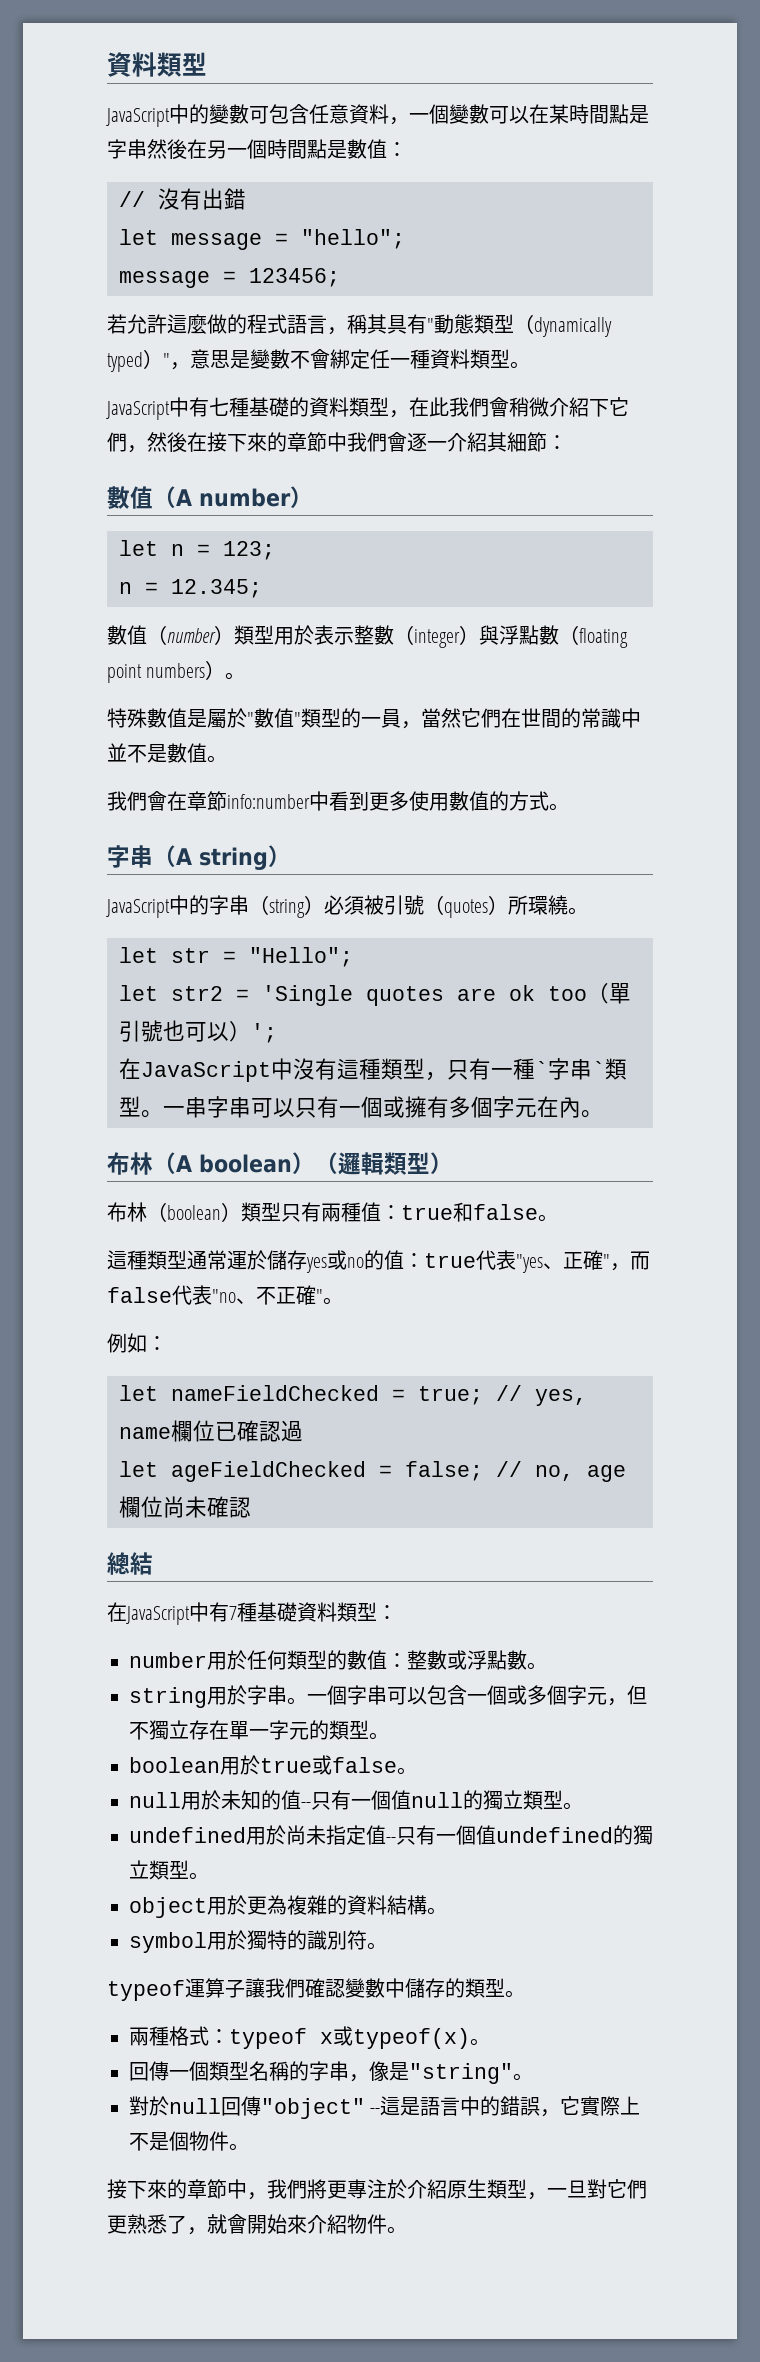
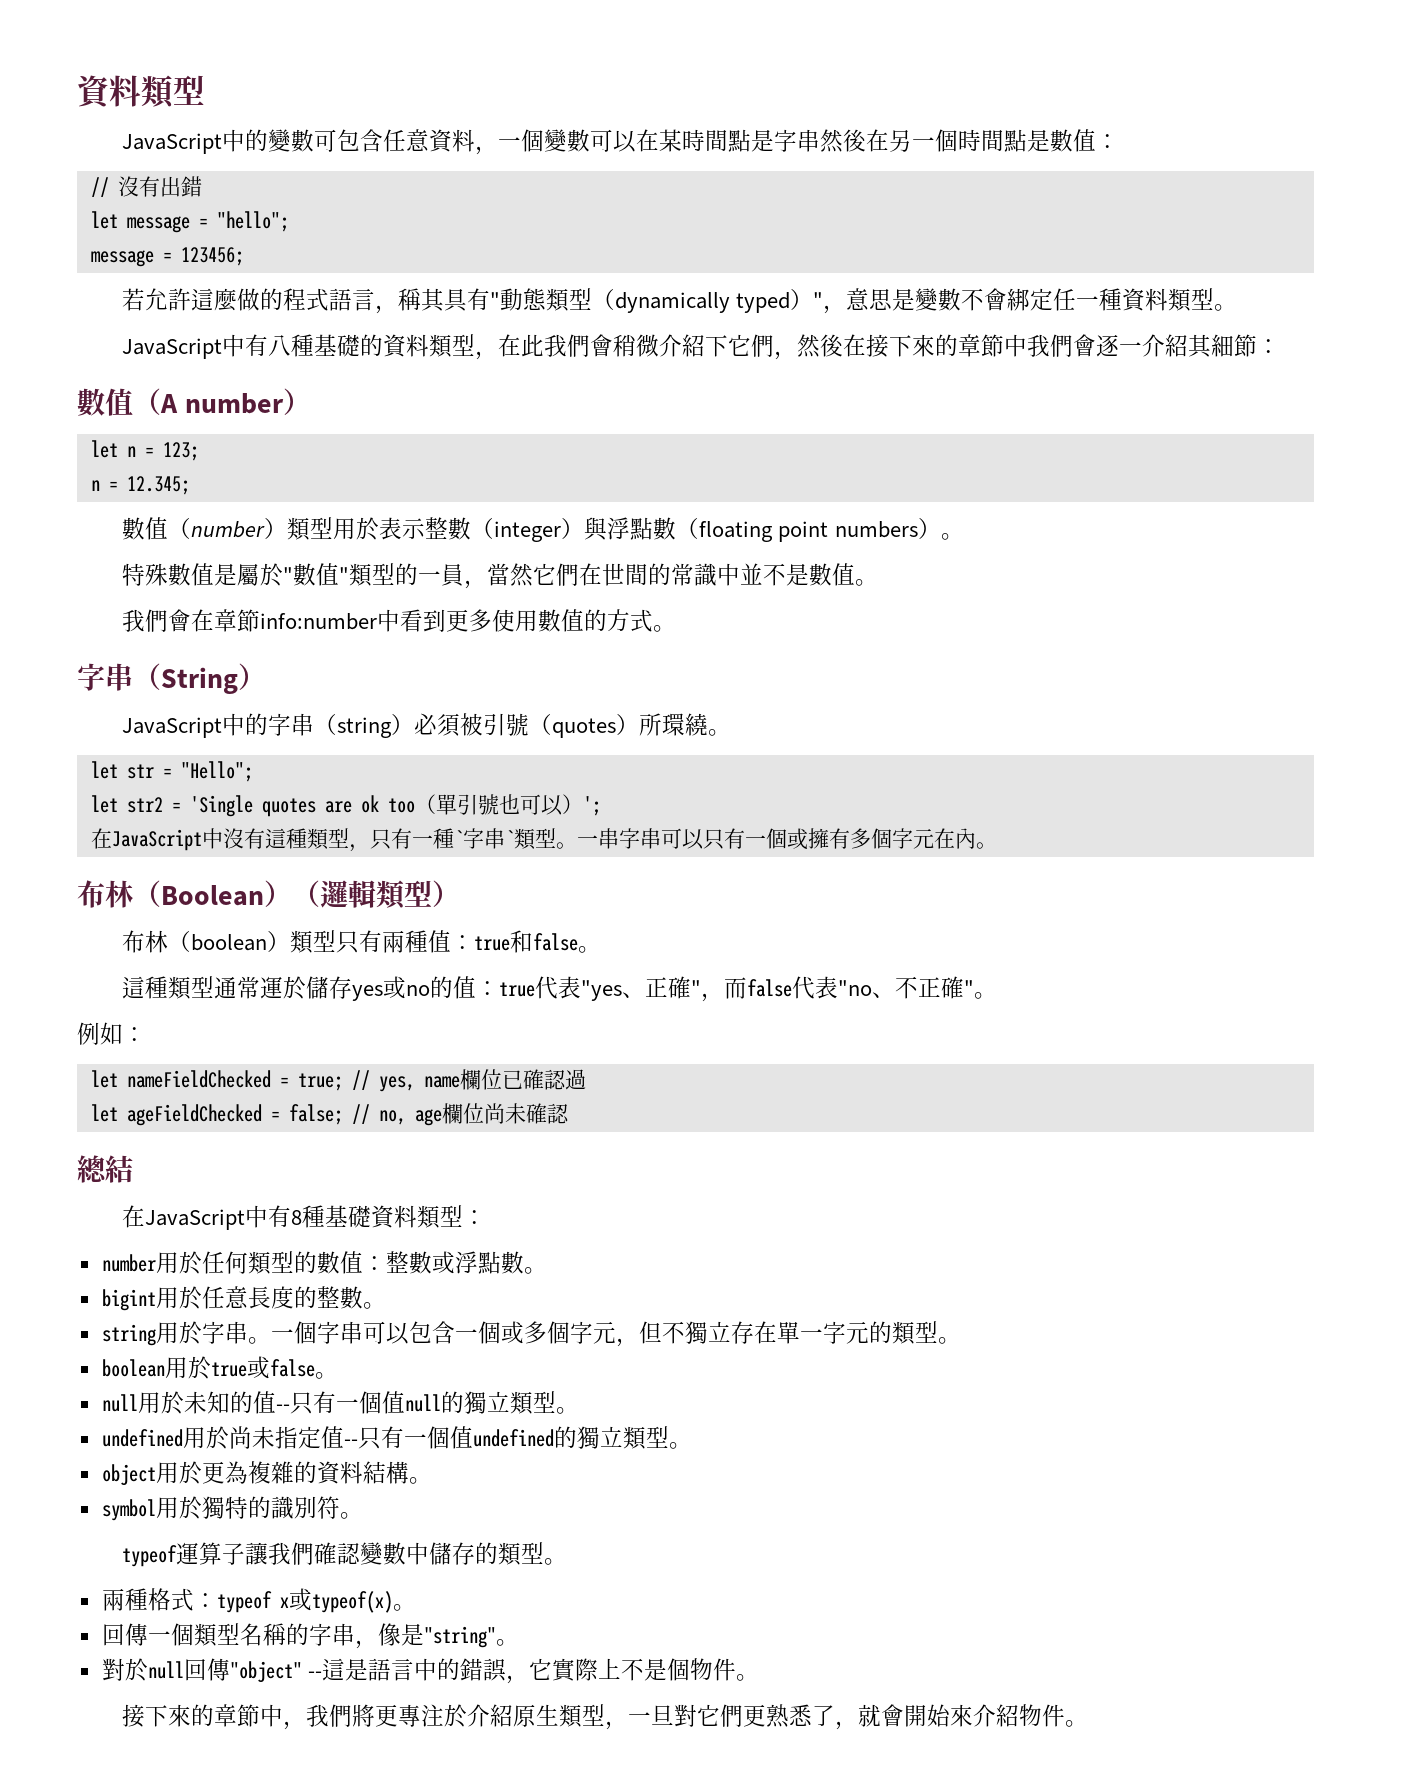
[209,397,229,416] 七 -> [268,335,292,356] 八
[176,847,268,870] A string -> [161,667,238,694] String
[176,1154,292,1173] A boolean -> [161,885,264,906] Boolean
[229,1606,237,1620] 7 -> [291,1210,303,1225] 8
(547, 1666) none -> [101,1286,386,1311] // bigint用於任意長度的整數。

